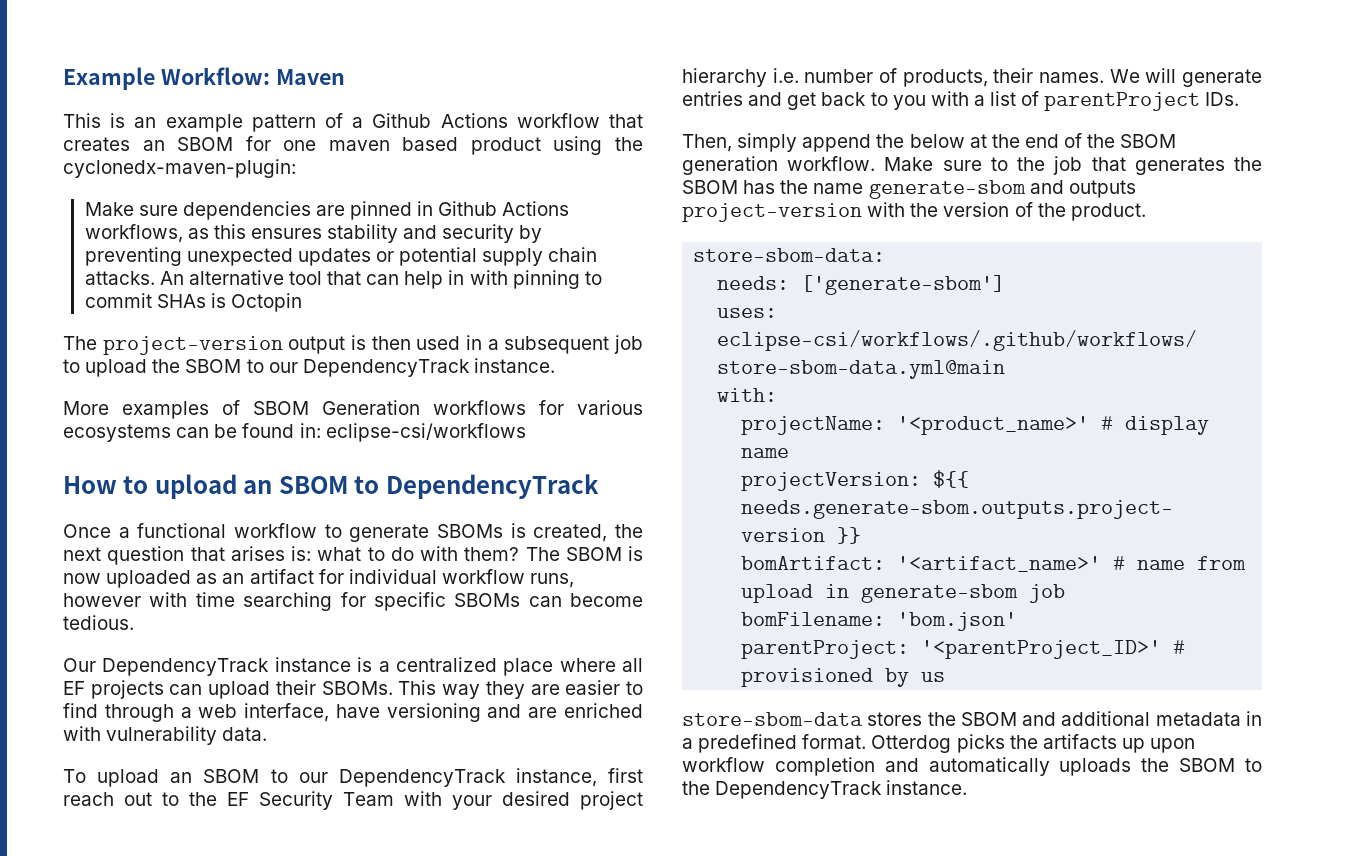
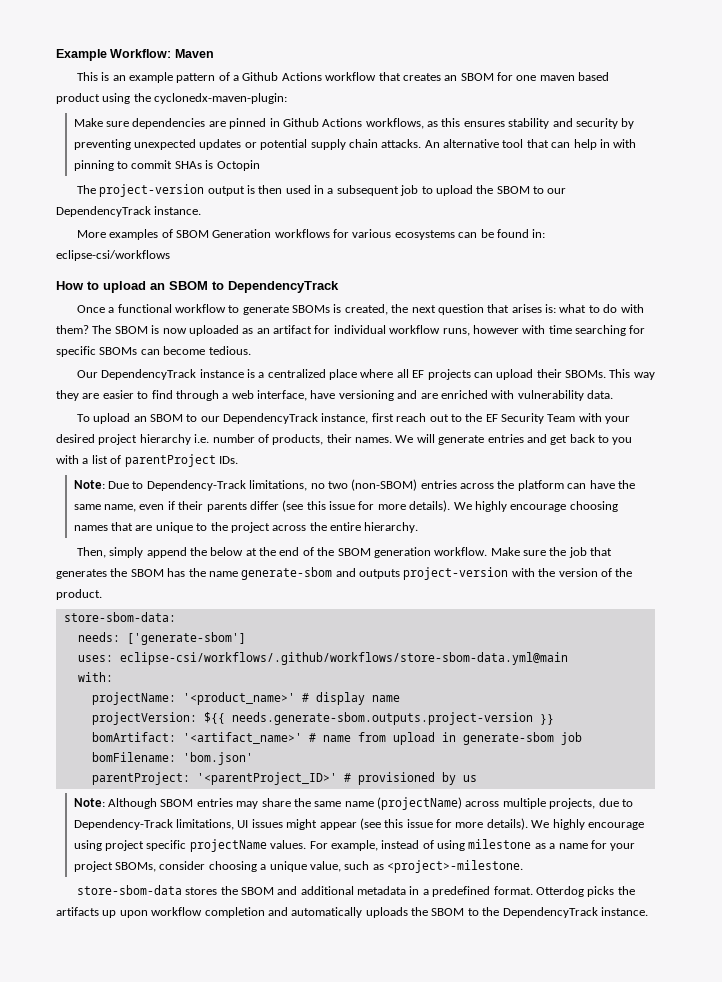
(1240, 99) none -> [73,479,635,491] [73,500,618,512] [73,522,419,533] // Note: Due to Dependency-Track limitations, no two (non-SBOM) entries across the platform can have the same name, even if their parents differ (see this issue for more details). We highly encourage choosing names that are unique to the project across the entire hierarchy.
[990,157,1008,171] to -> (547, 553) none
(946, 677) none -> [73,797,633,810] [73,818,644,830] [73,839,636,852] [73,860,524,873] // Note: Although SBOM entries may share the same name (projectName) across multiple projects, due to Dependency-Track limitations, UI issues might appear (see this issue for more details). We highly encourage using project specific projectName values. For example, instead of using milestone as a name for your project SBOMs, consider choosing a unique value, such as <project>-milestone.

